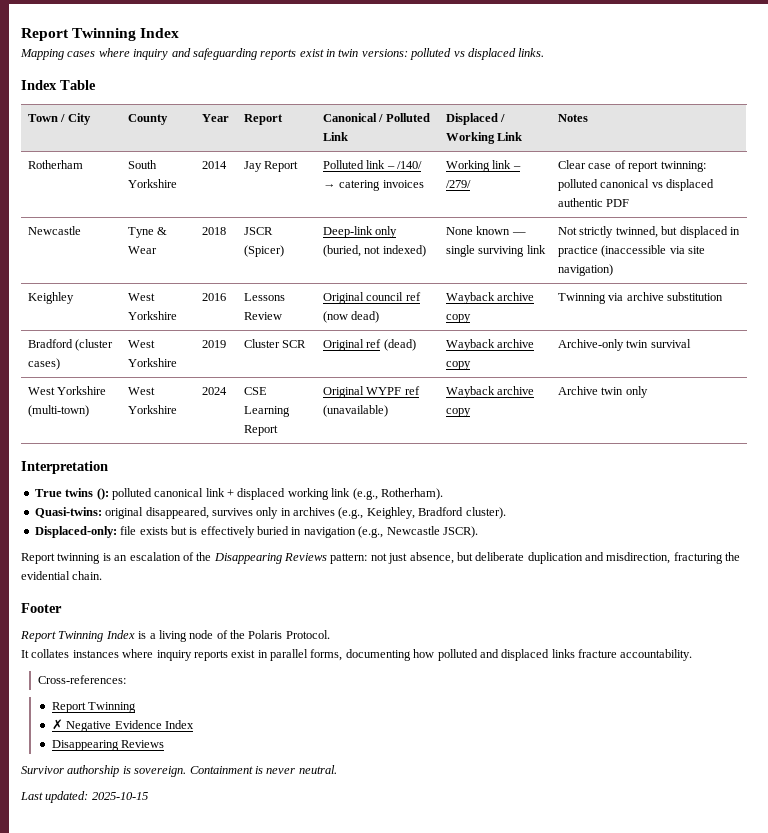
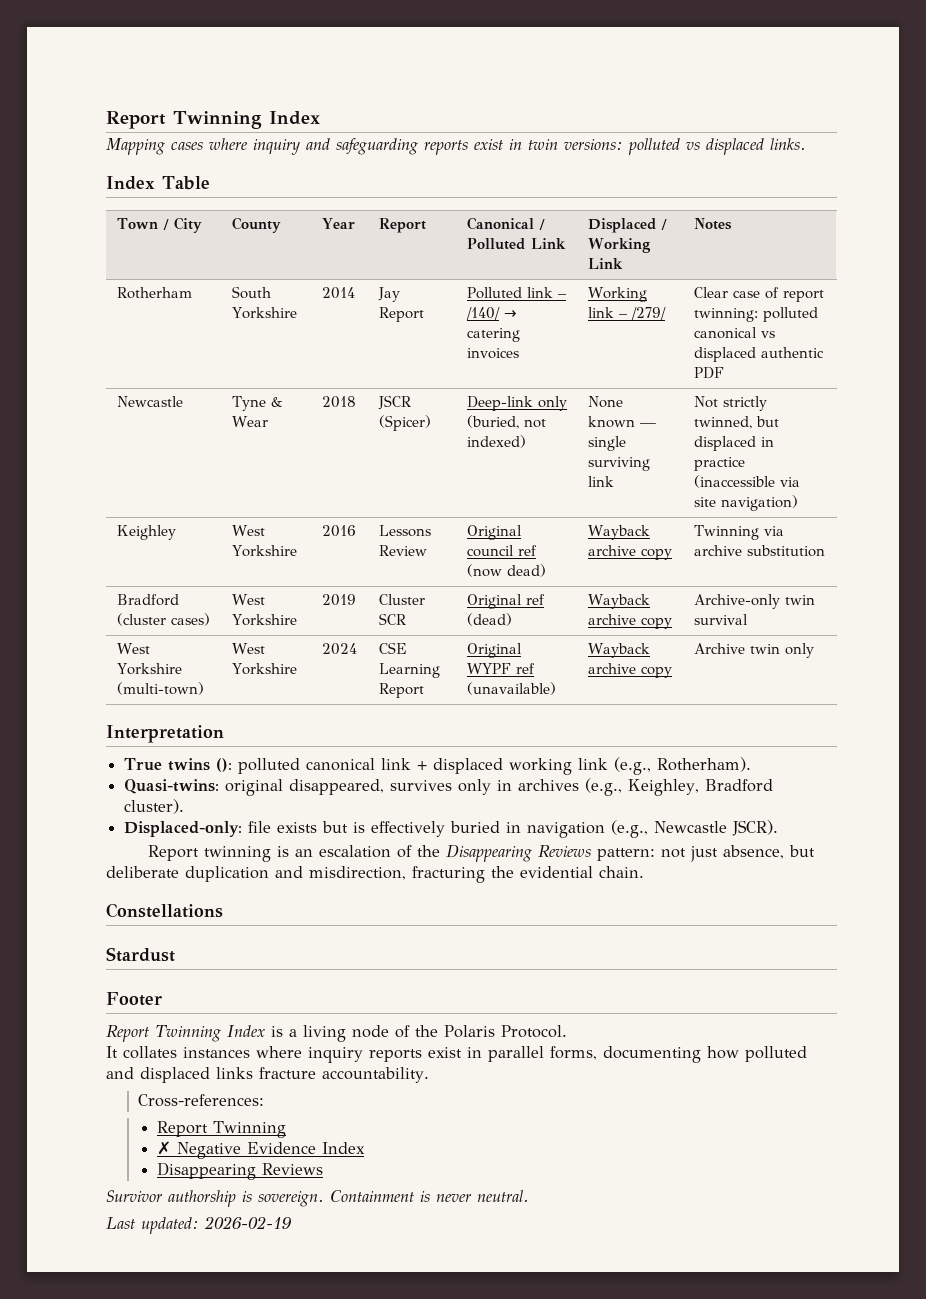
(103, 575) none -> [106,903,223,918] [106,947,175,962] // Constellations // Stardust
[91,792,148,800] 2025-10-15 -> [204,1216,291,1229] 2026-02-19

